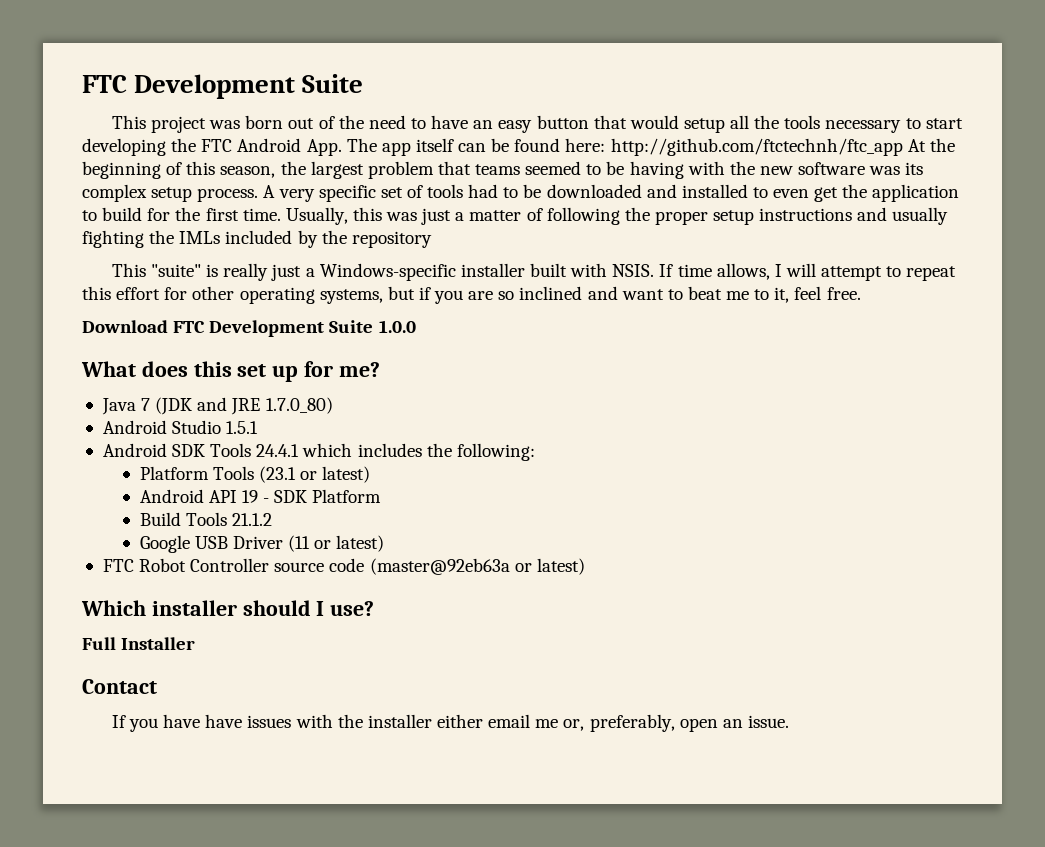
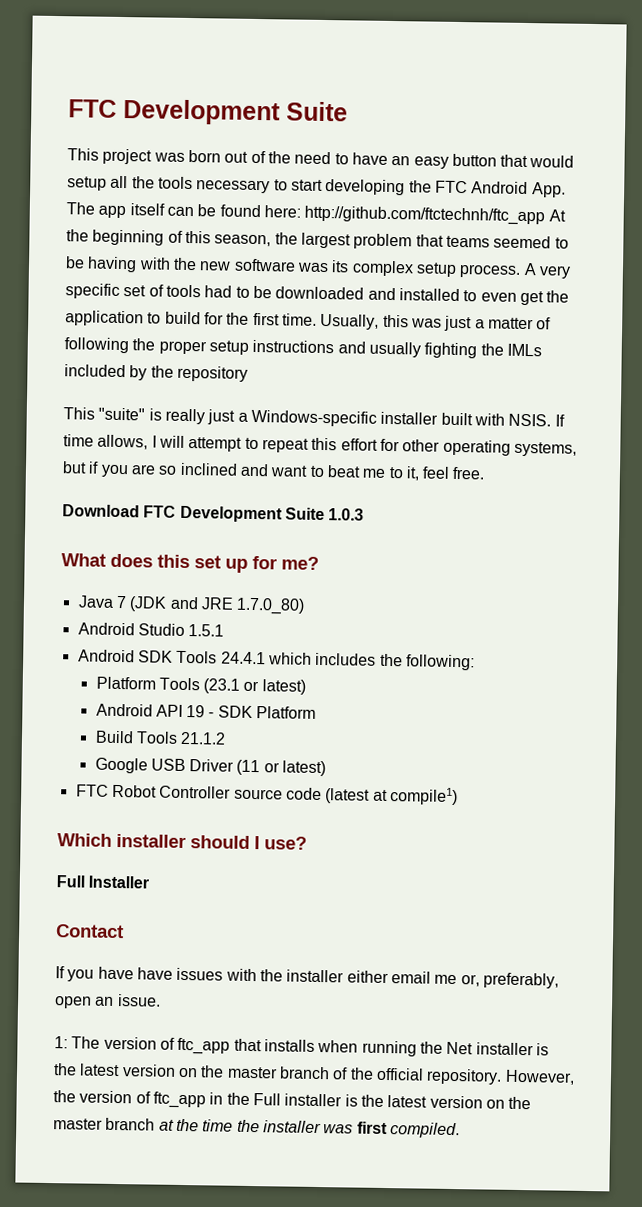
[378,320,416,333] 1.0.0 -> [328,508,365,521] 1.0.3
[369,558,585,575] (master@92eb63a or latest) -> [325,787,458,806] (latest at compile1)
(789, 721) none -> [54,1036,549,1057] [53,1063,575,1085] [53,1090,532,1110] [53,1117,460,1139] // 1: The version of ftc_app that installs when running the Net installer is the latest version on the master branch of the official repository. However, the version of ftc_app in the Full installer is the latest version on the master branch at the time the installer was first compiled.

